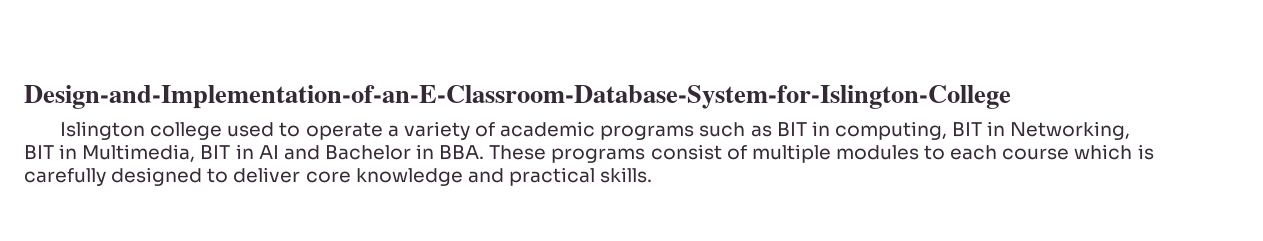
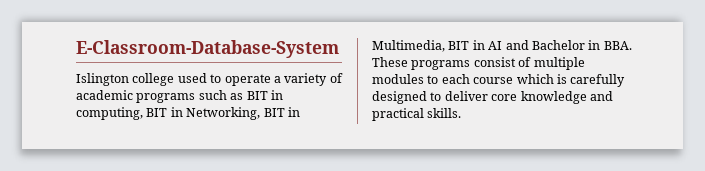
[24,85,1011,109] Design-and-Implementation-of-an-E-Classroom-Database-System-for-Islington-College -> [76,40,339,58] E-Classroom-Database-System

